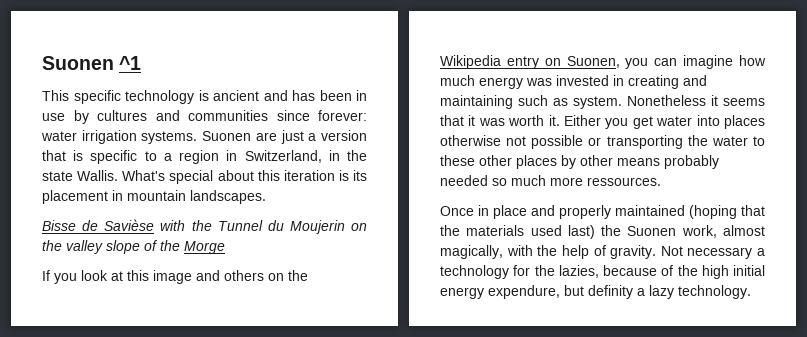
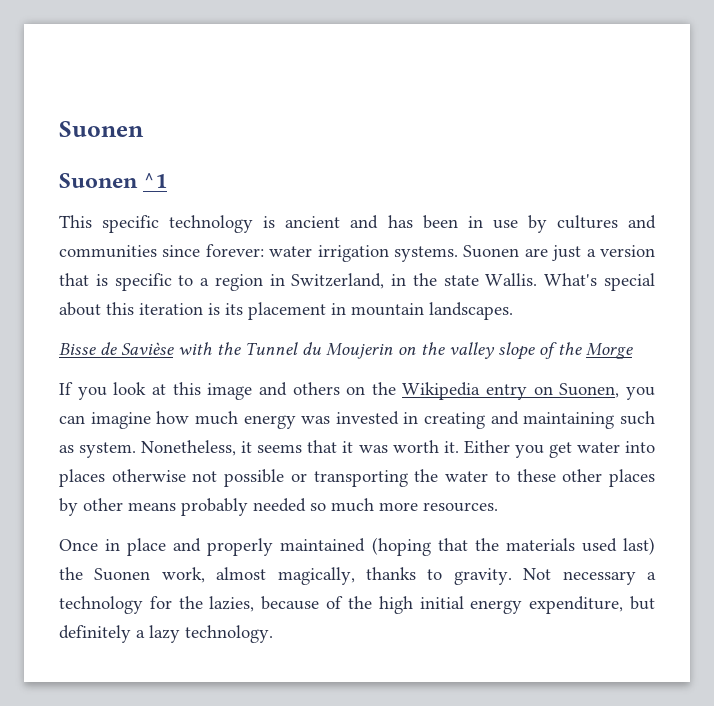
[42,56,114,70] Suonen -> [59,121,144,137] [59,173,138,188] Suonen // Suonen
[627,95,706,106] Nonetheless -> [141,440,237,456] Nonetheless,
[587,177,661,186] ressources. -> [423,502,498,512] resources.
[506,245,606,259] with the help of -> [366,567,443,580] thanks to
[488,285,633,299] expendure, but definity -> [529,596,655,614] [59,625,131,643] expenditure, but definitely

